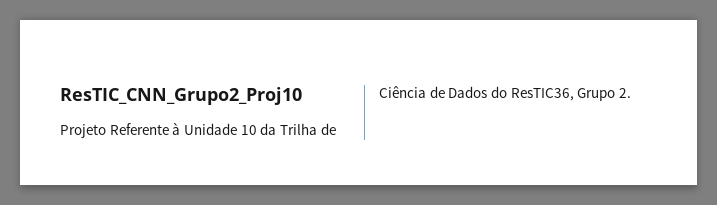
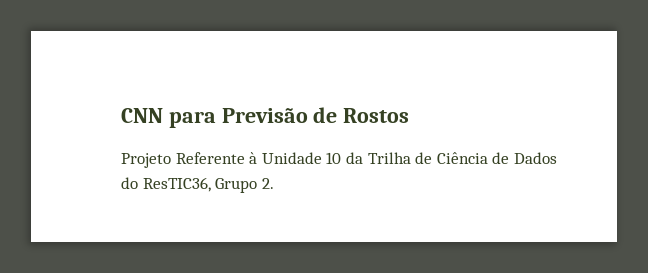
[60,87,302,105] ResTIC_CNN_Grupo2_Proj10 -> [121,107,410,128] CNN para Previsão de Rostos

